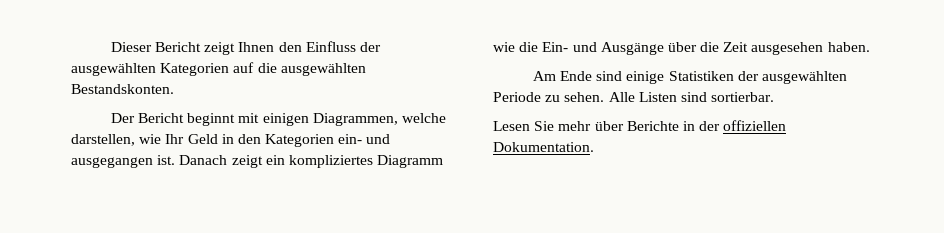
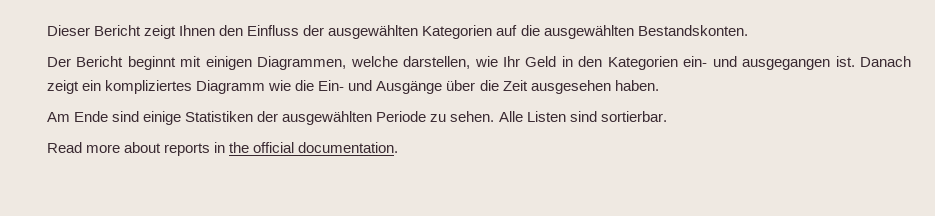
[493,120,787,131] [493,142,594,152] Lesen Sie mehr über Berichte in der offiziellen Dokumentation. -> [47,142,399,156] Read more about reports in the official documentation.

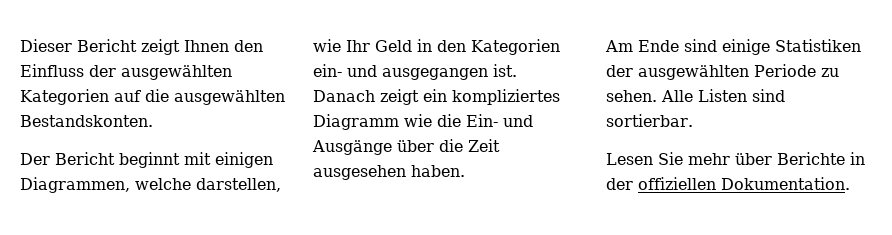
[47,142,399,156] Read more about reports in the official documentation. -> [606,152,865,165] [606,177,850,190] Lesen Sie mehr über Berichte in der offiziellen Dokumentation.

